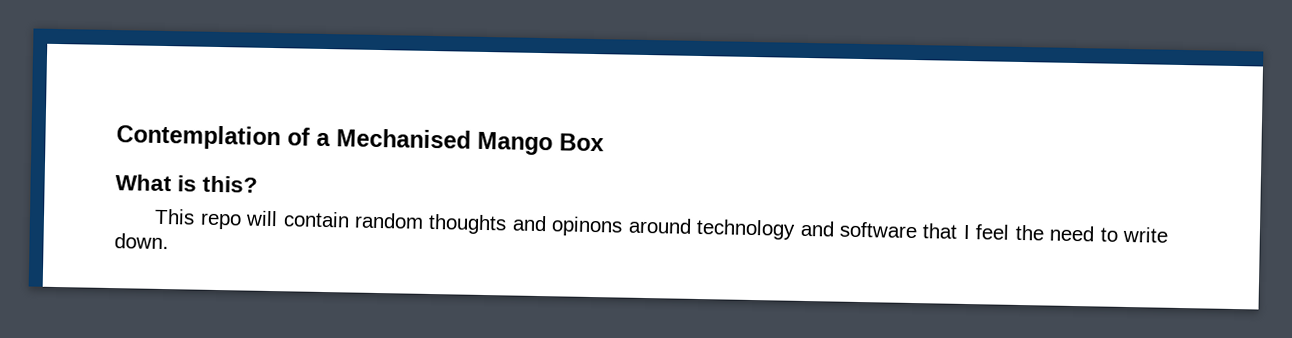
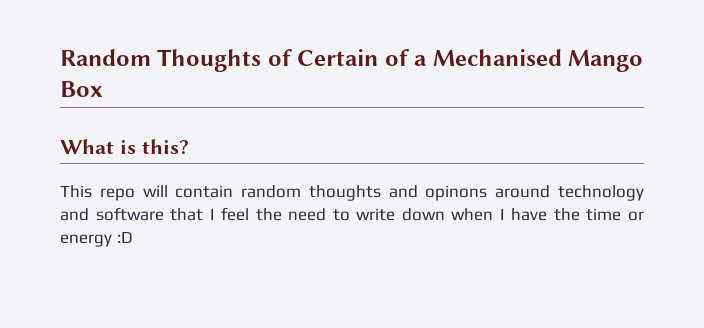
[116,124,281,151] Contemplation -> [60,49,379,72] Random Thoughts of Certain
[114,233,169,250] down. -> [401,208,644,221] [60,231,133,247] down when I have the time or energy :D

